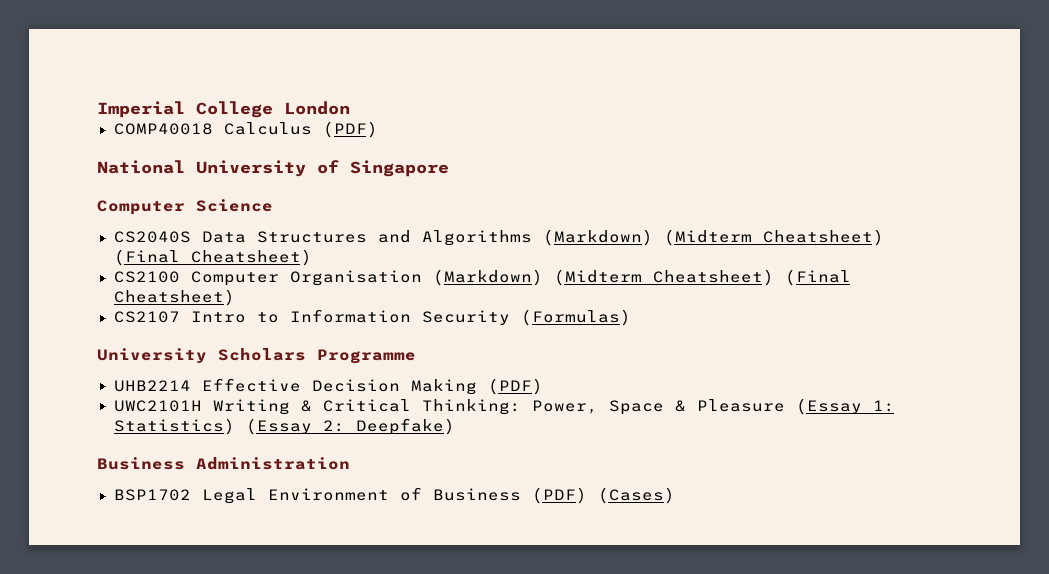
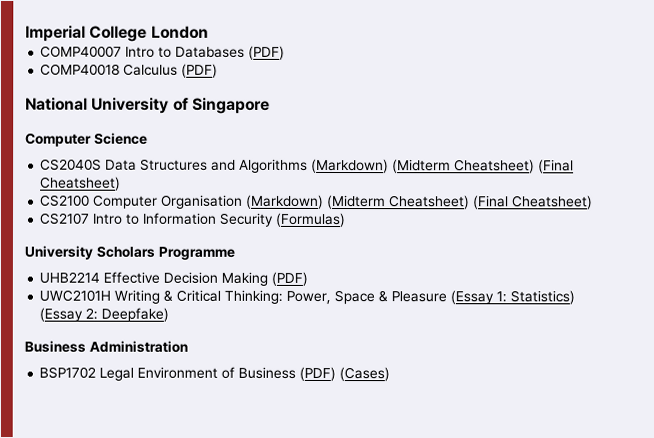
(350, 108) none -> [40,45,286,60] // COMP40007 Intro to Databases (PDF)

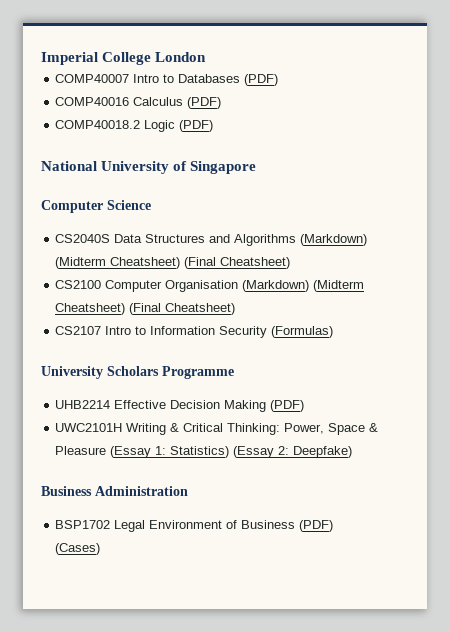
[40,63,121,76] COMP40018 -> [55,97,130,106] COMP40016
(219, 70) none -> [55,120,214,132] // COMP40018.2 Logic (PDF)

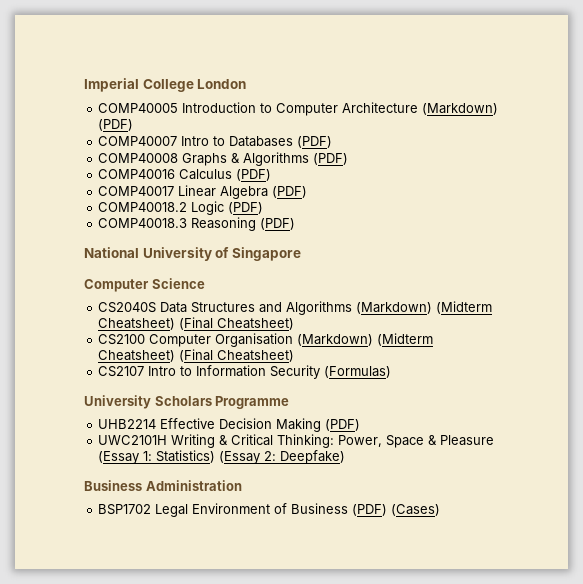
(207, 57) none -> [98,102,499,116] [98,119,134,131] // COMP40005 Introduction to Computer Architecture (Markdown) (PDF)
(279, 80) none -> [98,152,349,166] // COMP40008 Graphs & Algorithms (PDF)
(222, 103) none -> [98,185,308,199] // COMP40017 Linear Algebra (PDF)
(214, 126) none -> [98,217,296,231] // COMP40018.3 Reasoning (PDF)

